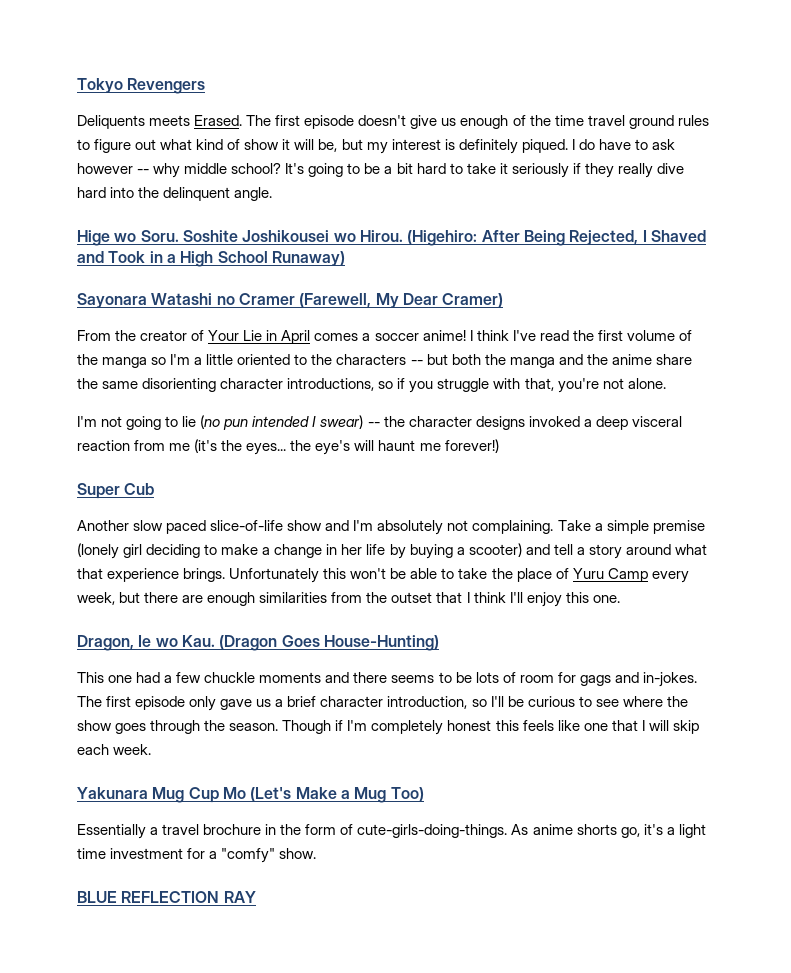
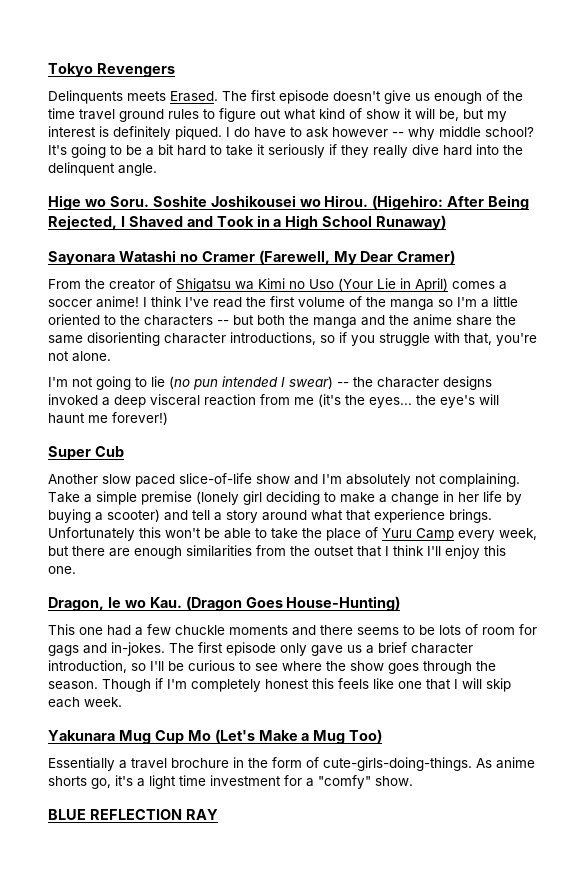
[77,115,145,129] Deliquents -> [48,90,123,104] Delinquents
[208,330,240,341] Your -> [176,278,373,292] Shigatsu wa Kimi no Uso (Your
[281,330,311,344] April -> [415,278,448,292] April)

